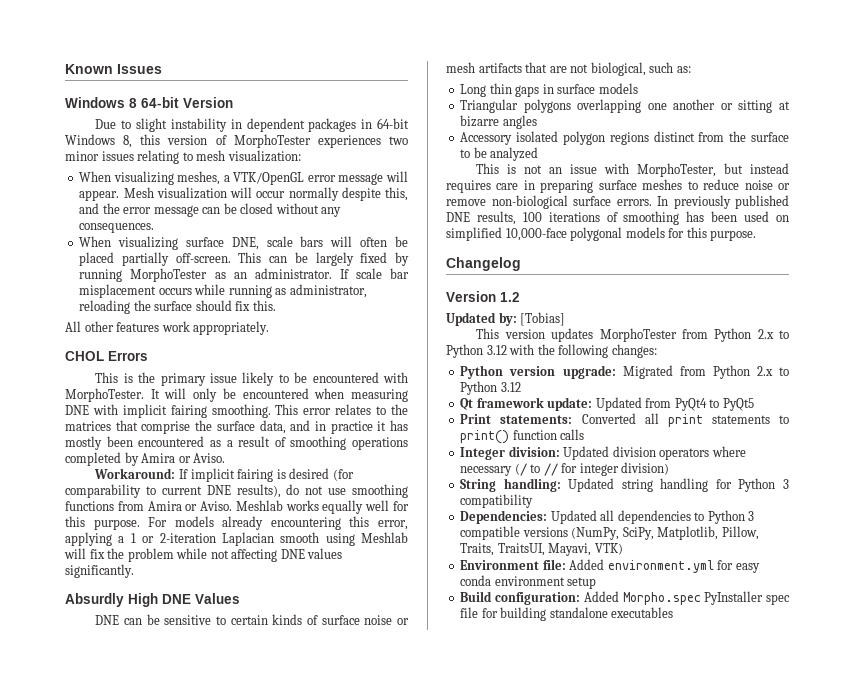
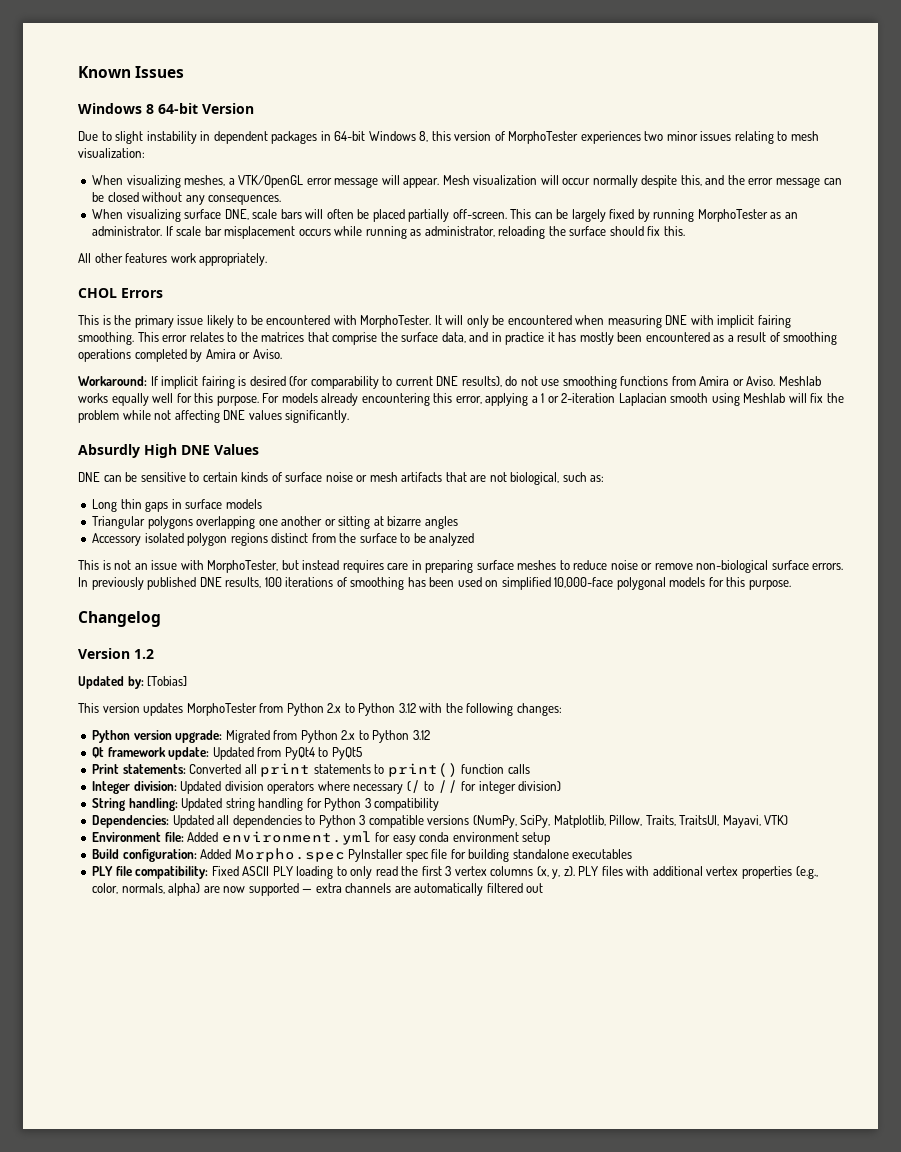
(674, 612) none -> [92,866,818,879] [92,883,544,896] // PLY file compatibility: Fixed ASCII PLY loading to only read the first 3 vertex columns (x, y, z). PLY files with additional vertex properties (e.g., color, normals, alpha) are now supported — extra channels are automatically filtered out

